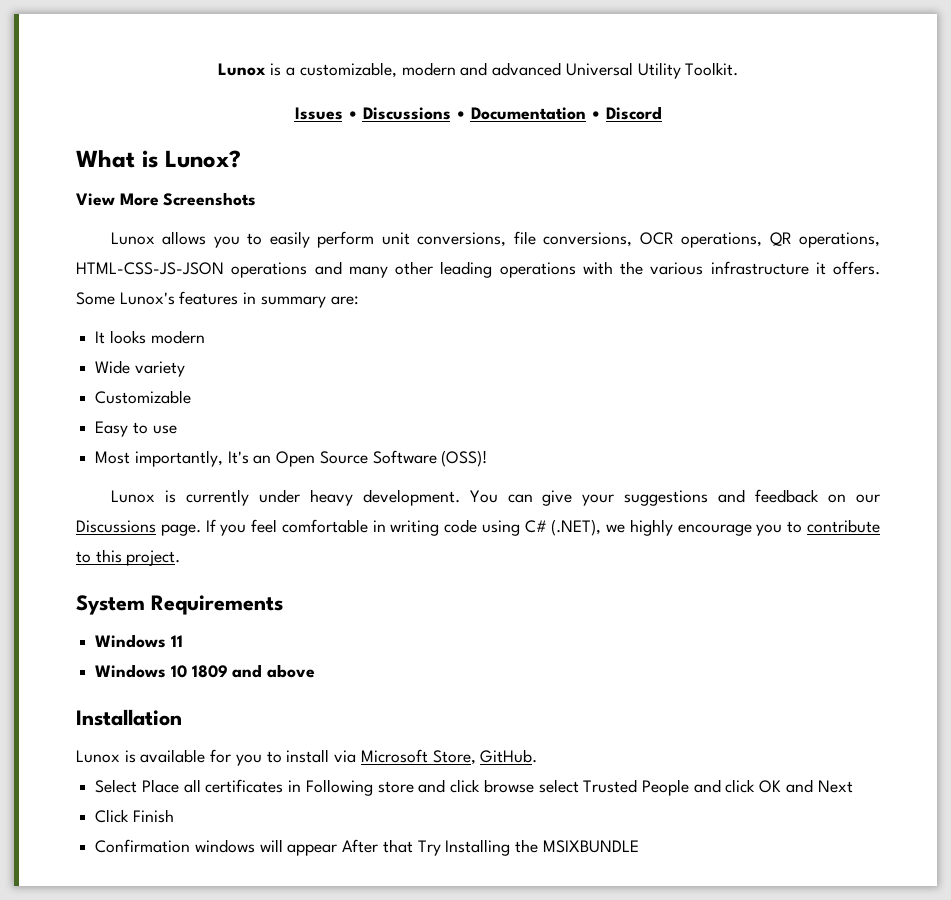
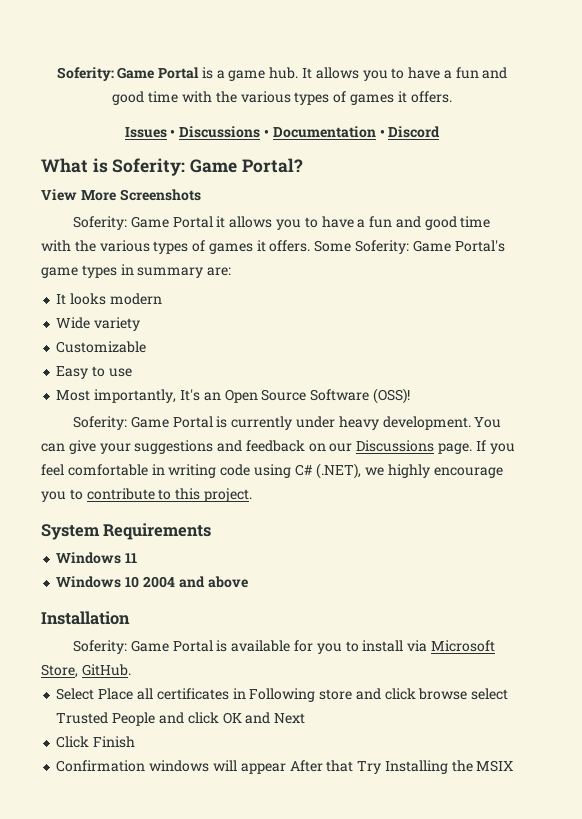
[217,62,739,79] Lunox is a customizable, modern and advanced Universal Utility Toolkit. -> [56,67,508,81] [112,91,452,105] Soferity: Game Portal is a game hub. It allows you to have a fun and good time with the various types of games it offers.
[165,150,242,168] Lunox? -> [112,158,303,176] Soferity: Game Portal?
[111,231,881,248] [76,261,880,278] [76,291,239,305] Lunox allows you to easily perform unit conversions, file conversions, OCR operations, QR operations, HTML-CSS-JS-JSON operations and many other leading operations with the various infrastructure it offers. Some Lunox's features -> [73,216,491,230] [41,240,505,254] [41,265,117,278] Soferity: Game Portal it allows you to have a fun and good time with the various types of games it offers. Some Soferity: Game Portal's game types
[111,490,156,503] Lunox -> [73,416,213,430] Soferity: Game Portal
[191,665,228,678] 1809 -> [142,576,175,588] 2004
[76,750,120,763] Lunox -> [73,640,213,654] Soferity: Game Portal
[542,840,639,853] MSIXBUNDLE -> [476,760,514,772] MSIX

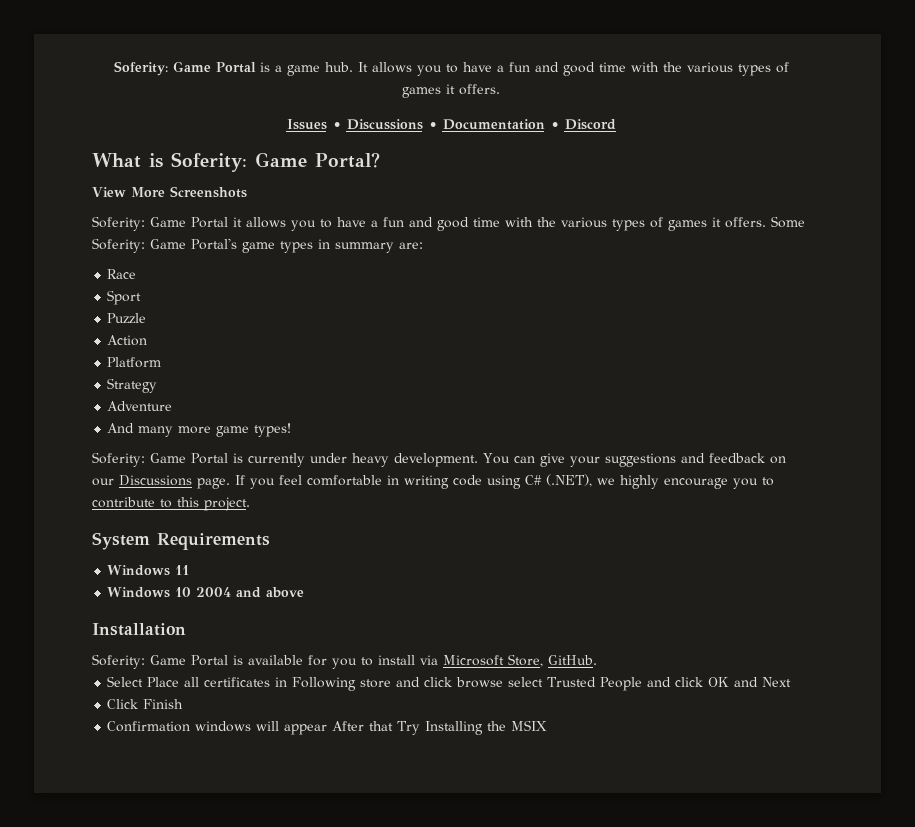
[56,293,162,305] [56,317,141,331] [56,341,147,353] [56,366,132,379] [56,388,410,404] It looks modern // Wide variety // Customizable // Easy to use // Most importantly, It's an Open Source Software (OSS)! -> [107,269,137,279] [107,290,142,305] [107,313,147,324] [107,335,148,346] [107,357,162,368] [107,378,158,393] [107,401,173,411] [107,423,292,437] Race // Sport // Puzzle // Action // Platform // Strategy // Adventure // And many more game types!

